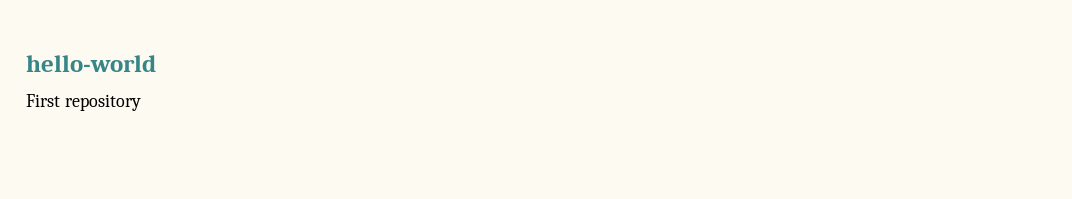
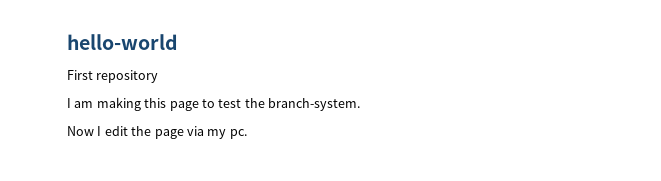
(141, 102) none -> [67,97,360,111] [67,126,247,139] // I am making this page to test the branch-system. // Now I edit the page via my pc.

